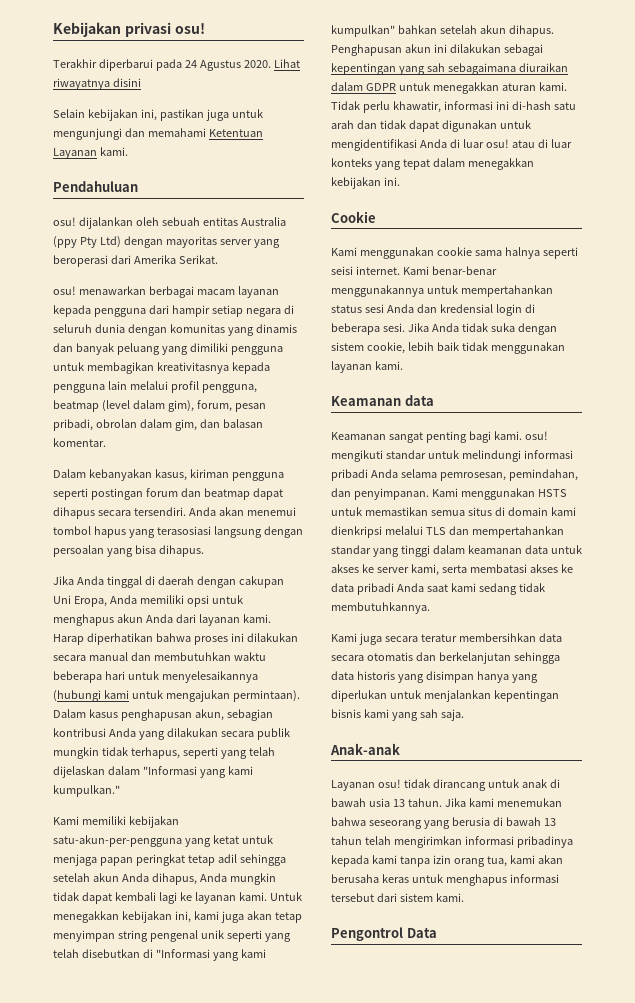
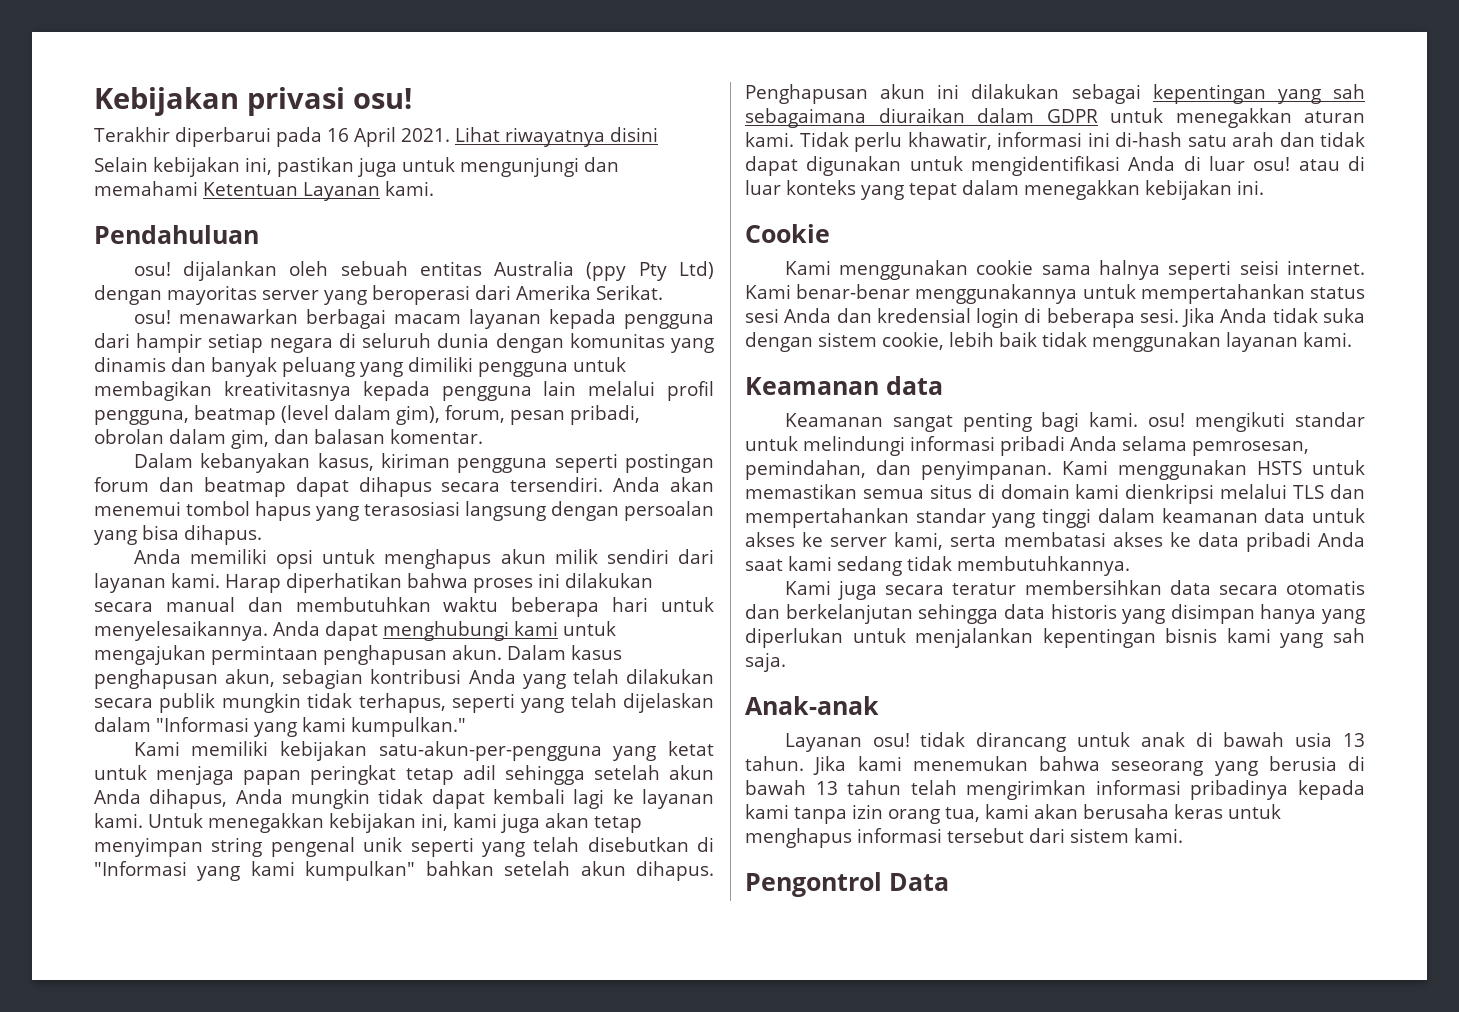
[184,60,271,71] 24 Agustus 2020. -> [326,127,450,147] 16 April 2021.
[53,576,284,588] [53,595,107,607] Jika Anda tinggal di daerah dengan cakupan Uni Eropa, -> (262, 535) none
[145,614,173,623] Anda -> [554,549,669,564] milik sendiri
[161,671,258,683] [53,690,300,702] menyelesaikannya (hubungi kami untuk mengajukan permintaan). -> [94,621,616,641] [94,645,502,665] menyelesaikannya. Anda dapat menghubungi kami untuk mengajukan permintaan penghapusan akun.
(165, 735) none -> [572,669,619,684] telah

